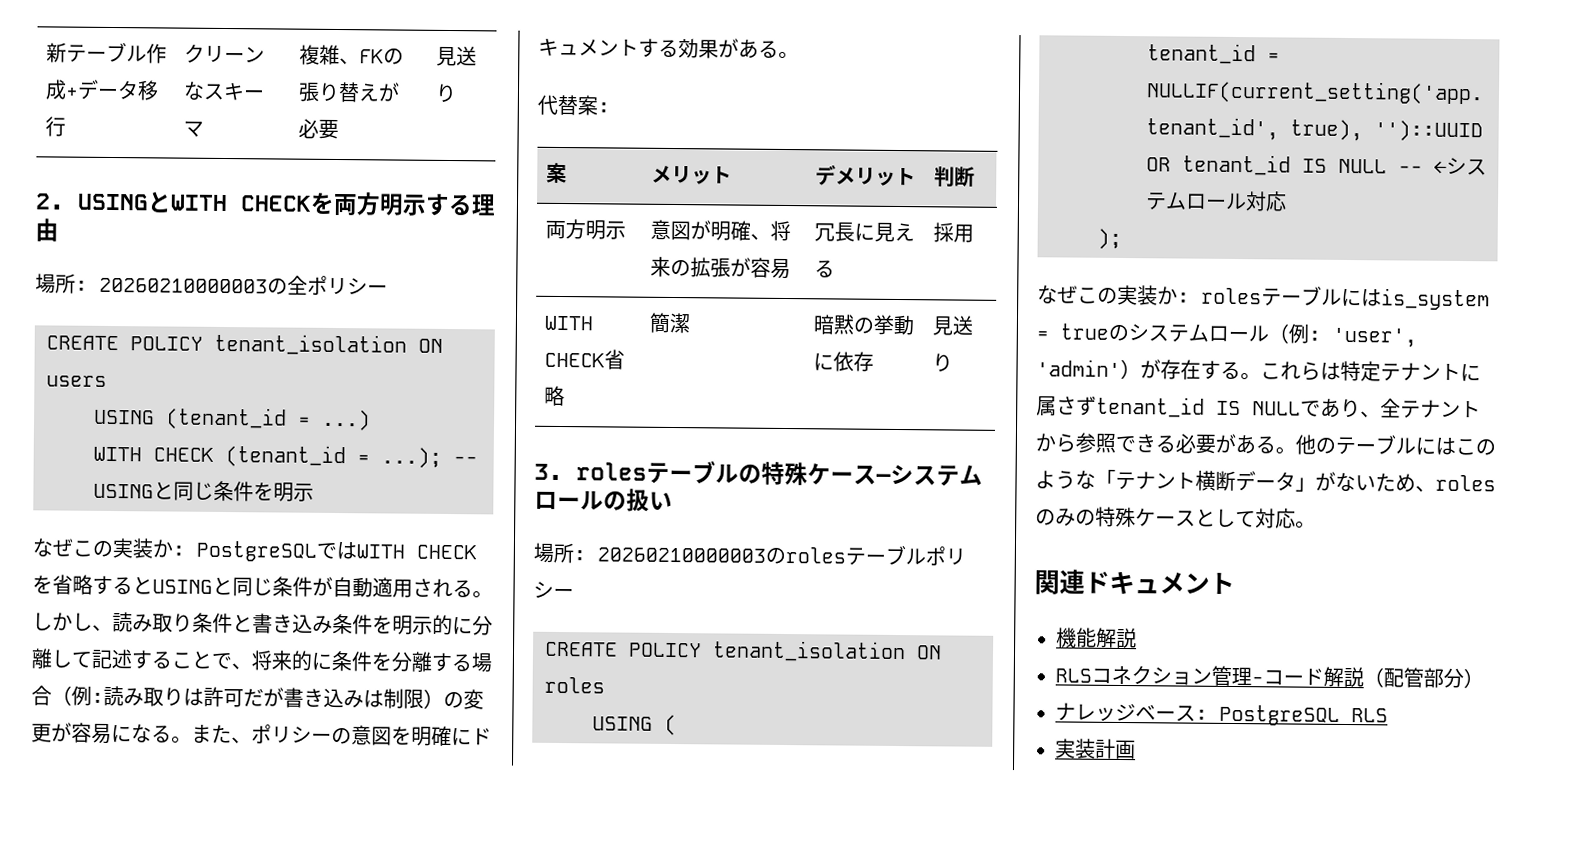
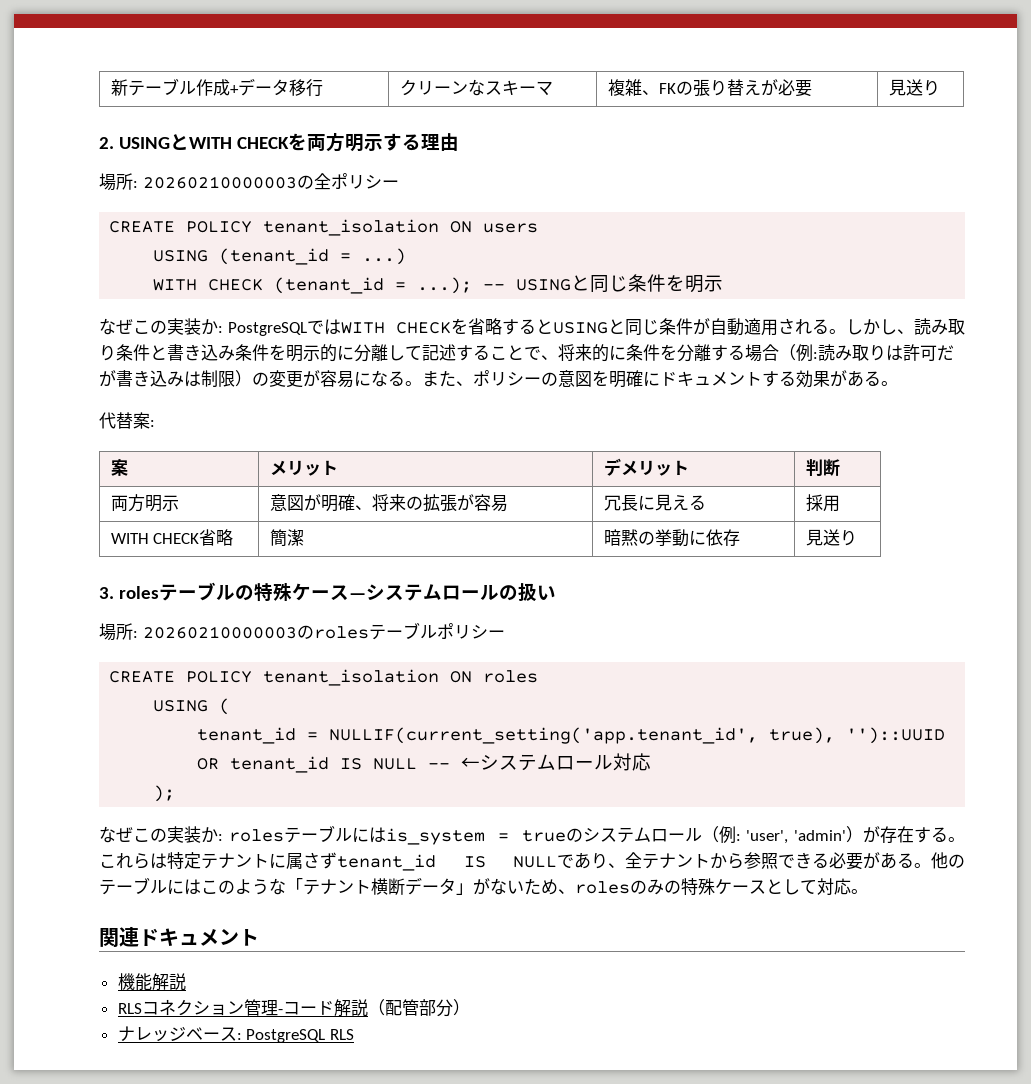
[1055,738,1136,760] // 実装計画 -> (354, 1034) none

